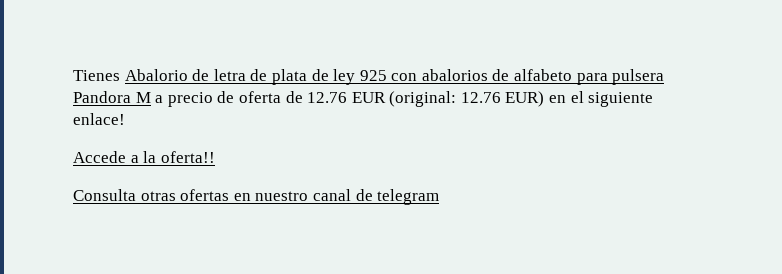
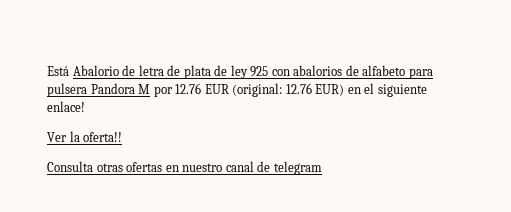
[73,70,120,81] Tienes -> [47,66,69,76] Está
[155,91,303,107] a precio de oferta de -> [153,86,173,97] por
[73,151,139,163] Accede a -> [47,132,67,142] Ver

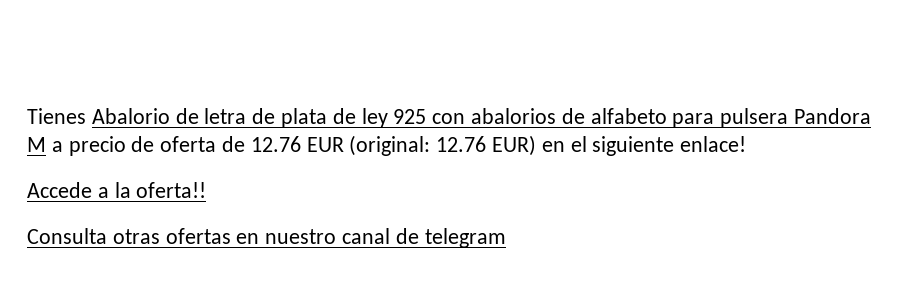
[47,66,69,76] Está -> [27,108,86,124] Tienes
[153,86,173,97] por -> [51,136,246,156] a precio de oferta de
[47,132,67,142] Ver -> [27,182,109,198] Accede a

